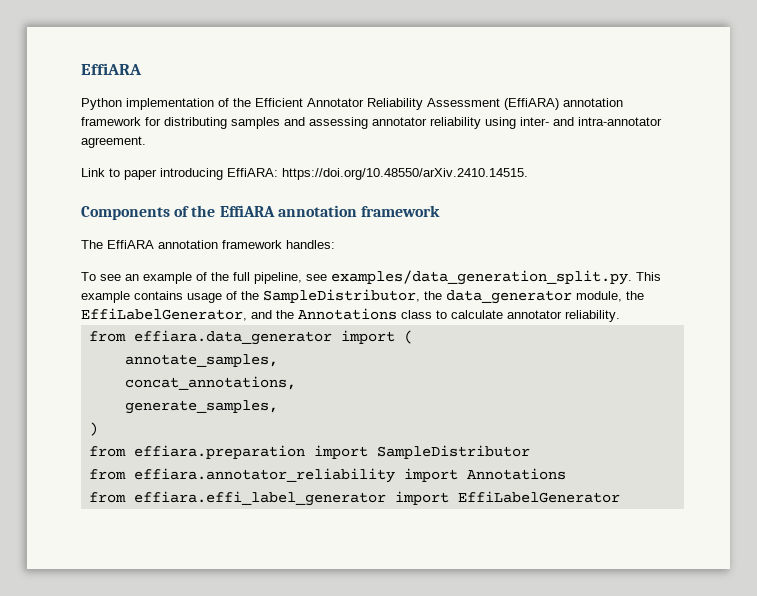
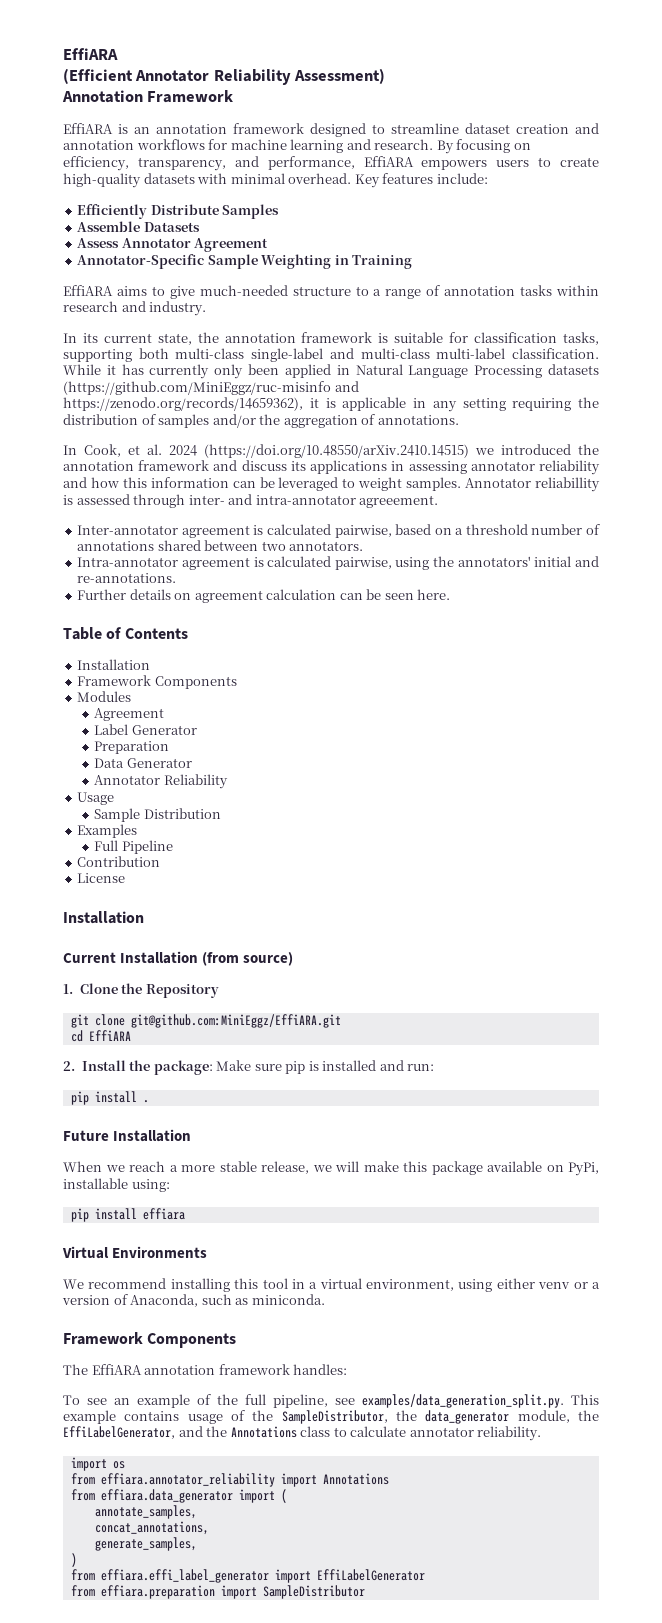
[81,63,142,75] [81,98,623,110] [81,117,662,129] [81,136,146,148] [81,168,528,180] [81,205,440,220] EffiARA // Python implementation of the Efficient Annotator Reliability Assessment (EffiARA) annotation framework for distributing samples and assessing annotator reliability using inter- and intra-annotator agreement. // Link to paper introducing EffiARA: https://doi.org/10.48550/arXiv.2410.14515. // Components of the EffiARA annotation framework -> [63,48,118,60] [63,68,386,85] [62,90,234,103] [63,123,599,137] [63,139,531,154] [63,156,599,171] [63,173,488,188] [77,204,280,219] [77,221,200,232] [77,238,269,252] [77,254,413,269] [63,285,600,299] [63,301,207,316] [63,332,600,345] [63,348,599,362] [63,364,599,379] [63,381,359,395] [63,397,599,412] [63,414,459,428] [63,444,599,458] [63,460,600,475] [63,477,601,492] [63,494,439,508] [77,524,600,538] [77,540,364,551] [77,556,599,570] [77,573,177,583] [77,589,451,603] [63,627,188,640] [77,659,151,670] [77,675,237,689] [77,691,132,702] [94,708,165,721] [94,724,197,735] [94,741,170,754] [94,758,192,768] [94,774,228,789] [77,792,115,805] [94,808,221,822] [77,824,138,838] [94,840,173,854] [77,856,161,867] [77,873,126,883] [63,911,144,924] [63,951,294,966] [63,983,219,998] [70,1014,341,1028] [70,1030,131,1042] [63,1060,435,1075] [70,1091,149,1105] [63,1129,192,1142] [63,1161,599,1176] [63,1178,170,1192] [70,1208,185,1222] [62,1246,208,1259] [63,1278,600,1292] [62,1294,325,1307] [63,1332,237,1348] EffiARA // (Efficient Annotator Reliability Assessment) // Annotation Framework // EffiARA is an annotation framework designed to streamline dataset creation and annotation workflows for machine learning and research. By focusing on efficiency, transparency, and performance, EffiARA empowers users to create high-quality datasets with minimal overhead. Key features include: // Efficiently Distribute Samples // Assemble Datasets // Assess Annotator Agreement // Annotator-Specific Sample Weighting in Training // EffiARA aims to give much-needed structure to a range of annotation tasks within research and industry. // In its current state, the annotation framework is suitable for classification tasks, supporting both multi-class single-label and multi-class multi-label classification. While it has currently only been applied in Natural Language Processing datasets (https://github.com/MiniEggz/ruc-misinfo and https://zenodo.org/records/14659362), it is applicable in any setting requiring the distribution of samples and/or the aggregation of annotations. // In Cook, et al. 2024 (https://doi.org/10.48550/arXiv.2410.14515) we introduced the annotation framework and discuss its applications in assessing annotator reliability and how this information can be leveraged to weight samples. Annotator reliabillity is assessed through inter- and intra-annotator agreeement. // Inter-annotator agreement is calculated pairwise, based on a threshold number of annotations shared between two annotators. // Intra-annotator agreement is calculated pairwise, using the annotators' initial and re-annotations. // Further details on agreement calculation can be seen here. // Table of Contents // Installation // Framework Components // Modules // Agreement // Label Generator // Preparation // Data Generator // Annotator Reliability // Usage // Sample Distribution // Examples // Full Pipeline // Contribution // License // Installation // Current Installation (from source) // 1. Clone the Repository // git clone git@github.com:MiniEggz/EffiARA.git // cd EffiARA // 2. Install the package: Make sure pip is installed and run: // pip install . // Future Installation // When we reach a more stable release, we will make this package available on PyPi, installable using: // pip install effiara // Virtual Environments // We recommend installing this tool in a virtual environment, using either venv or a version of Anaconda, such as miniconda. // Framework Components
(620, 316) none -> [70,1457,125,1471] [70,1473,389,1487] // import os // from effiara.annotator_reliability import Annotations
(98, 429) none -> [70,1569,425,1583] // from effiara.effi_label_generator import EffiLabelGenerator
[88,468,566,483] [88,491,620,506] // from effiara.annotator_reliability import Annotations // from effiara.effi_label_generator import EffiLabelGenerator -> (365, 1592) none

